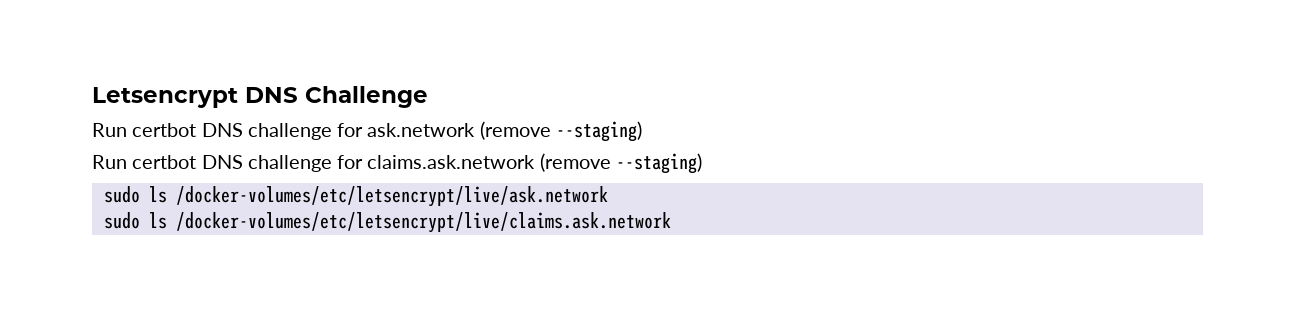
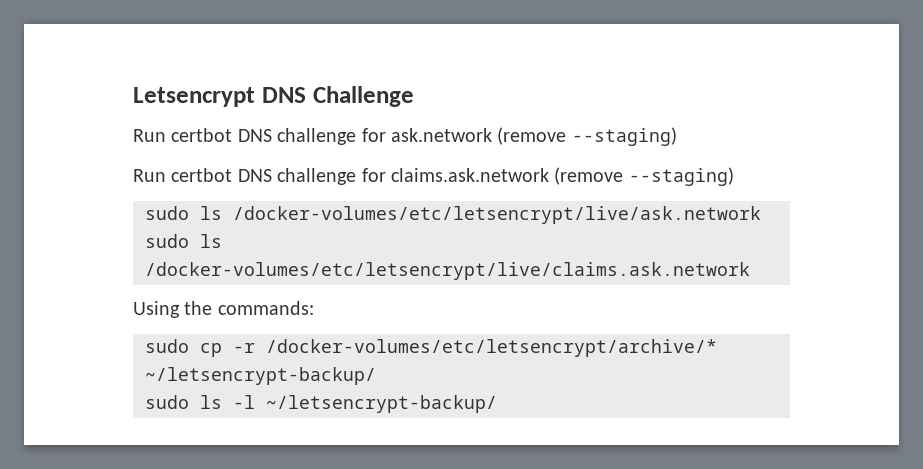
(671, 222) none -> [133,301,314,318] [145,339,717,357] [145,367,376,385] [145,395,497,413] // Using the commands: // sudo cp -r /docker-volumes/etc/letsencrypt/archive/* ~/letsencrypt-backup/ // sudo ls -l ~/letsencrypt-backup/

